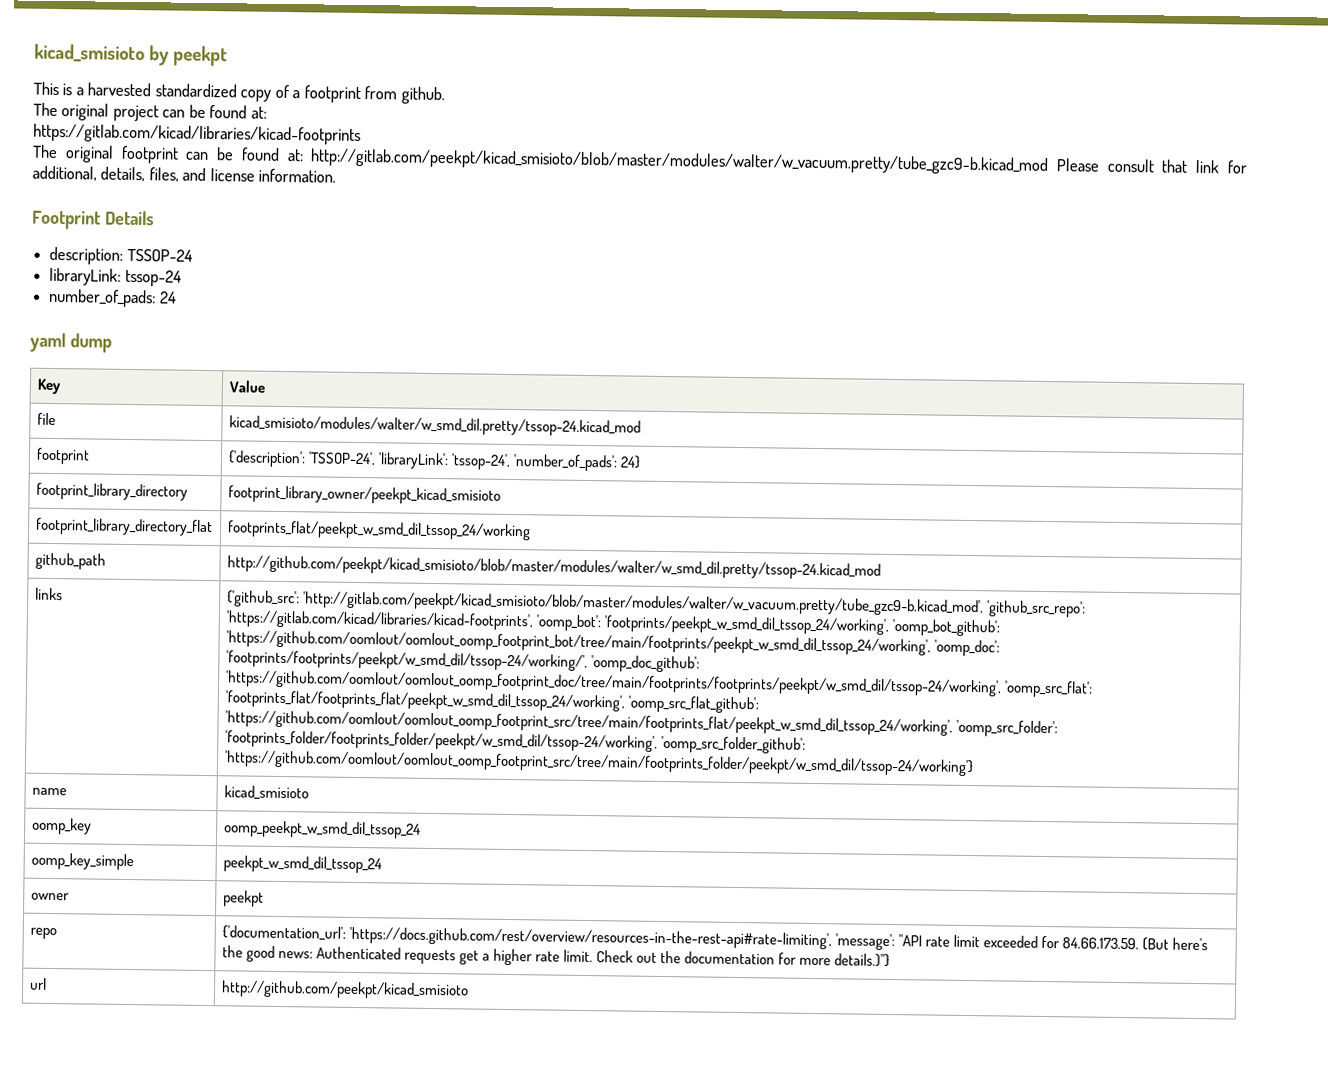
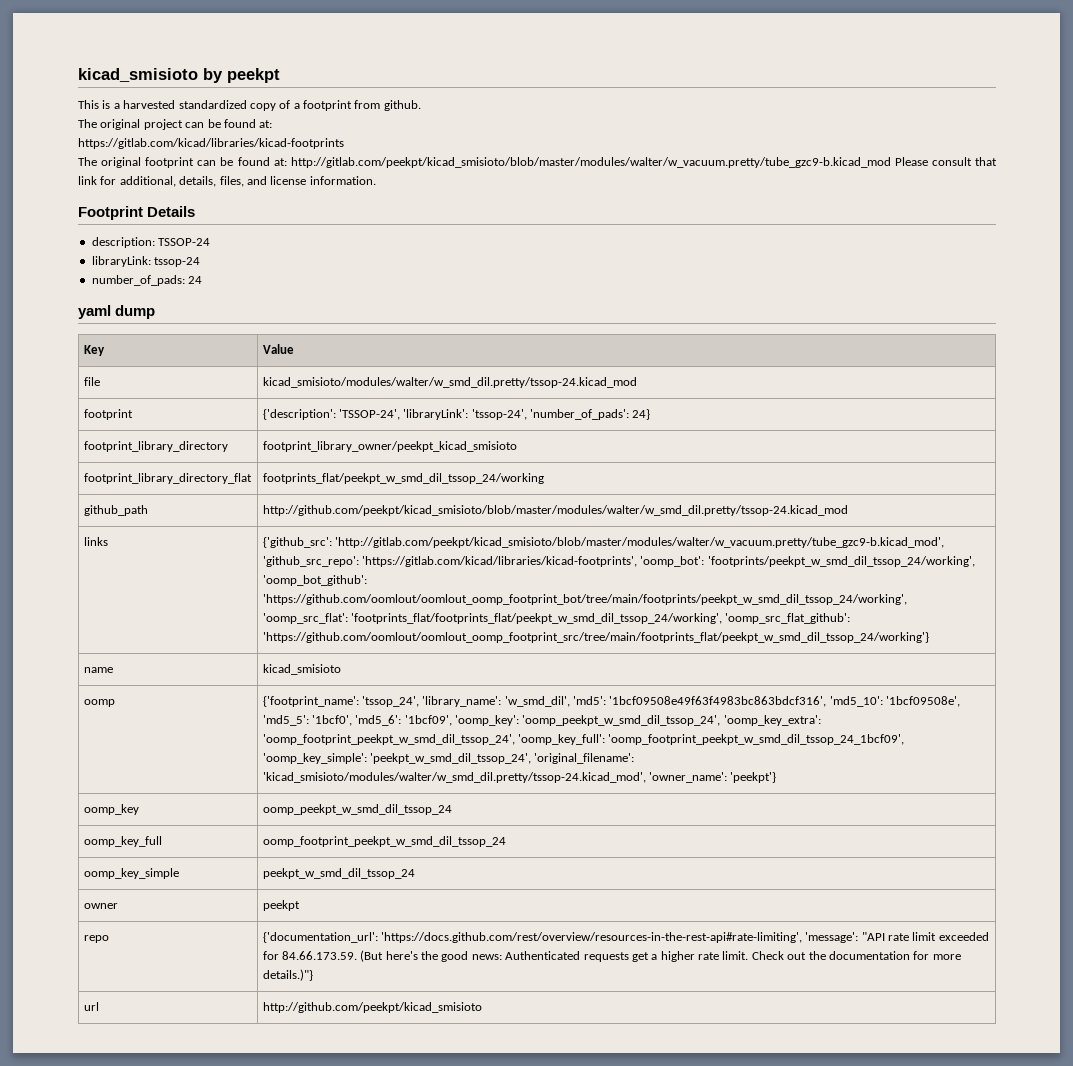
[933,639,1000,657] [225,650,700,673] [225,670,1093,698] [224,690,759,714] [224,710,1058,738] [224,730,806,754] [223,750,974,777] [31,787,67,796] [223,785,309,801] 'oomp_doc': 'footprints/footprints/peekpt/w_smd_dil/tssop-24/working/', 'oomp_doc_github': 'https://github.com/oomlout/oomlout_oomp_footprint_doc/tree/main/footprints/footprints/peekpt/w_smd_dil/tssop-24/working', 'oomp_src_flat': 'footprints_flat/footprints_flat/peekpt_w_smd_dil_tssop_24/working', 'oomp_src_flat_github': 'https://github.com/oomlout/oomlout_oomp_footprint_src/tree/main/footprints_flat/peekpt_w_smd_dil_tssop_24/working', 'oomp_src_folder': 'footprints_folder/footprints_folder/peekpt/w_smd_dil/tssop-24/working', 'oomp_src_folder_github': 'https://github.com/oomlout/oomlout_oomp_footprint_src/tree/main/footprints_folder/peekpt/w_smd_dil/tssop-24/working'} // name | kicad_smisioto -> [262,613,851,624] [262,632,929,643] [83,667,113,673] [262,664,341,675] [83,699,115,707] [262,696,961,707] [262,715,821,726] [262,734,905,745] [262,753,635,764] [262,772,777,783] 'oomp_src_flat': 'footprints_flat/footprints_flat/peekpt_w_smd_dil_tssop_24/working', 'oomp_src_flat_github': 'https://github.com/oomlout/oomlout_oomp_footprint_src/tree/main/footprints_flat/peekpt_w_smd_dil_tssop_24/working'} // name | kicad_smisioto // oomp | {'footprint_name': 'tssop_24', 'library_name': 'w_smd_dil', 'md5': '1bcf09508e49f63f4983bc863bdcf316', 'md5_10': '1bcf09508e', 'md5_5': '1bcf0', 'md5_6': '1bcf09', 'oomp_key': 'oomp_peekpt_w_smd_dil_tssop_24', 'oomp_key_extra': 'oomp_footprint_peekpt_w_smd_dil_tssop_24', 'oomp_key_full': 'oomp_footprint_peekpt_w_smd_dil_tssop_24_1bcf09', 'oomp_key_simple': 'peekpt_w_smd_dil_tssop_24', 'original_filename': 'kicad_smisioto/modules/walter/w_smd_dil.pretty/tssop-24.kicad_mod', 'owner_name': 'peekpt'}
(421, 829) none -> [83,836,162,847] [262,836,506,847] // oomp_key_full | oomp_footprint_peekpt_w_smd_dil_tssop_24

